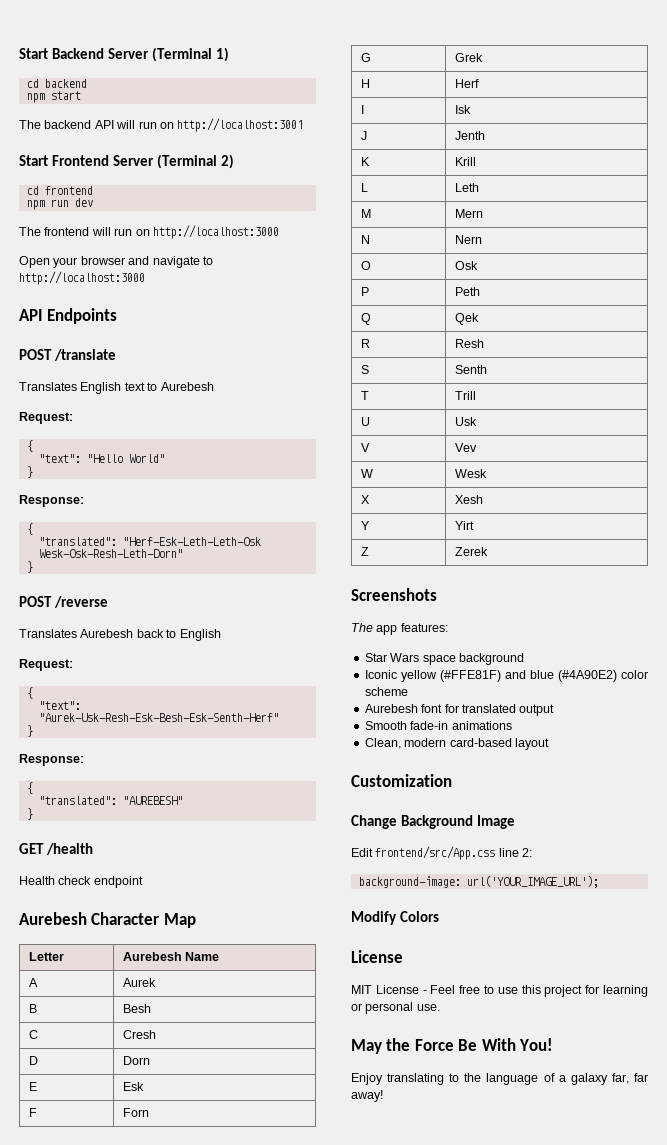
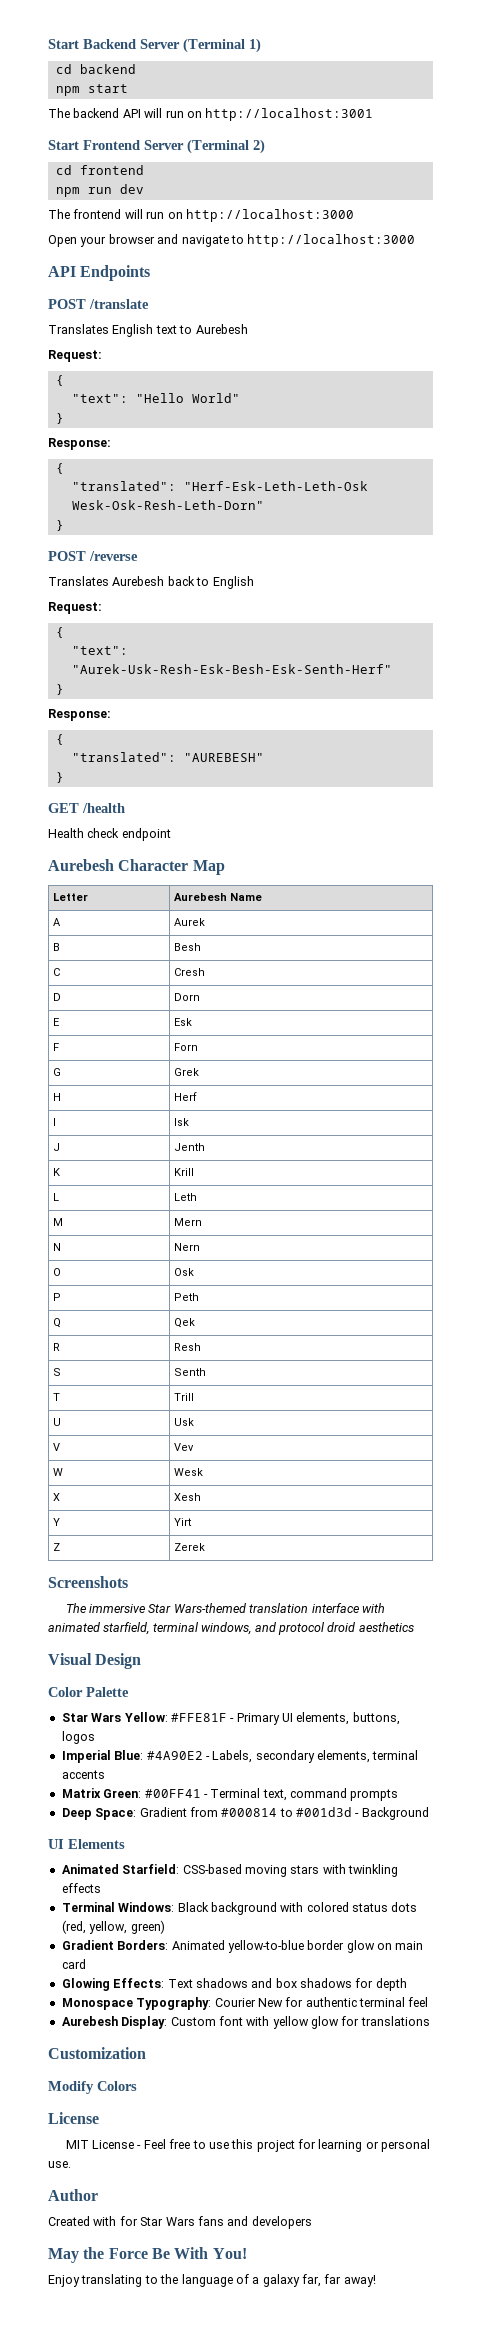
[376,623,448,635] [364,653,524,665] [364,670,648,682] [364,687,408,696] [364,704,555,716] [364,721,512,730] [364,738,549,750] [351,774,452,787] [351,815,516,829] [351,846,533,860] [358,875,599,888] app features: // Star Wars space background // Iconic yellow (#FFE81F) and blue (#4A90E2) color scheme // Aurebesh font for translated output // Smooth fade-in animations // Clean, modern card-based layout // Customization // Change Background Image // Edit frontend/src/App.css line 2: // background-image: url('YOUR_IMAGE_URL'); -> [89,1603,385,1613] [48,1622,414,1635] [48,1653,142,1669] [48,1687,129,1697] [61,1712,400,1725] [61,1731,95,1744] [61,1750,419,1763] [61,1770,105,1779] [61,1788,399,1801] [61,1807,429,1820] [48,1839,125,1849] [61,1864,398,1877] [61,1883,101,1893] [61,1902,418,1915] [61,1920,165,1934] [61,1940,424,1953] [61,1959,86,1969] [61,1978,407,1991] [61,1997,429,2010] [61,2016,430,2029] [48,2047,146,2059] immersive Star Wars-themed translation interface with animated starfield, terminal windows, and protocol droid aesthetics // Visual Design // Color Palette // Star Wars Yellow: #FFE81F - Primary UI elements, buttons, logos // Imperial Blue: #4A90E2 - Labels, secondary elements, terminal accents // Matrix Green: #00FF41 - Terminal text, command prompts // Deep Space: Gradient from #000814 to #001d3d - Background // UI Elements // Animated Starfield: CSS-based moving stars with twinkling effects // Terminal Windows: Black background with colored status dots (red, yellow, green) // Gradient Borders: Animated yellow-to-blue border glow on main card // Glowing Effects: Text shadows and box shadows for depth // Monospace Typography: Courier New for authentic terminal feel // Aurebesh Display: Custom font with yellow glow for translations // Customization
(440, 1007) none -> [48,2189,98,2201] [48,2216,312,2229] // Author // Created with for Star Wars fans and developers

